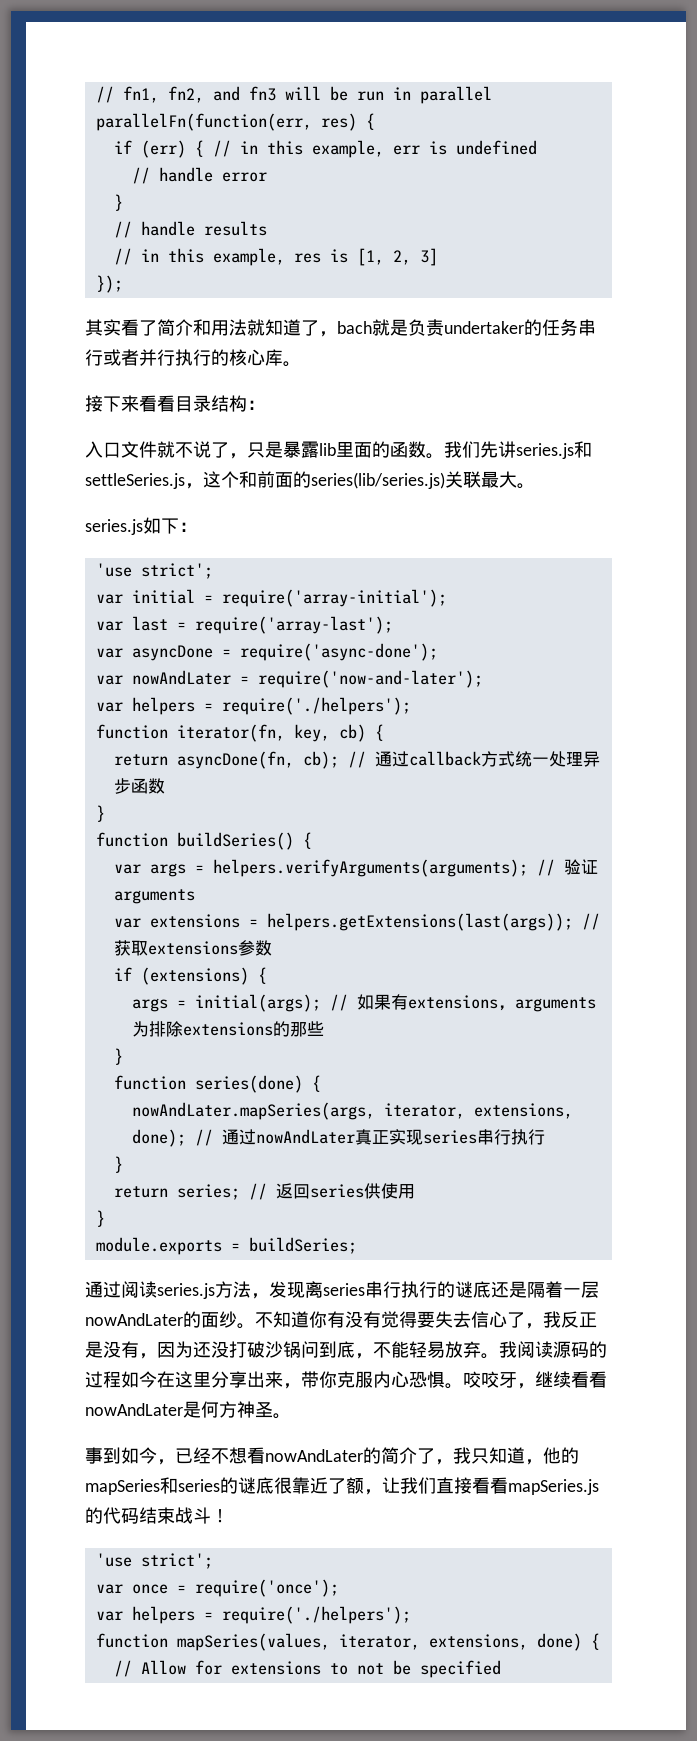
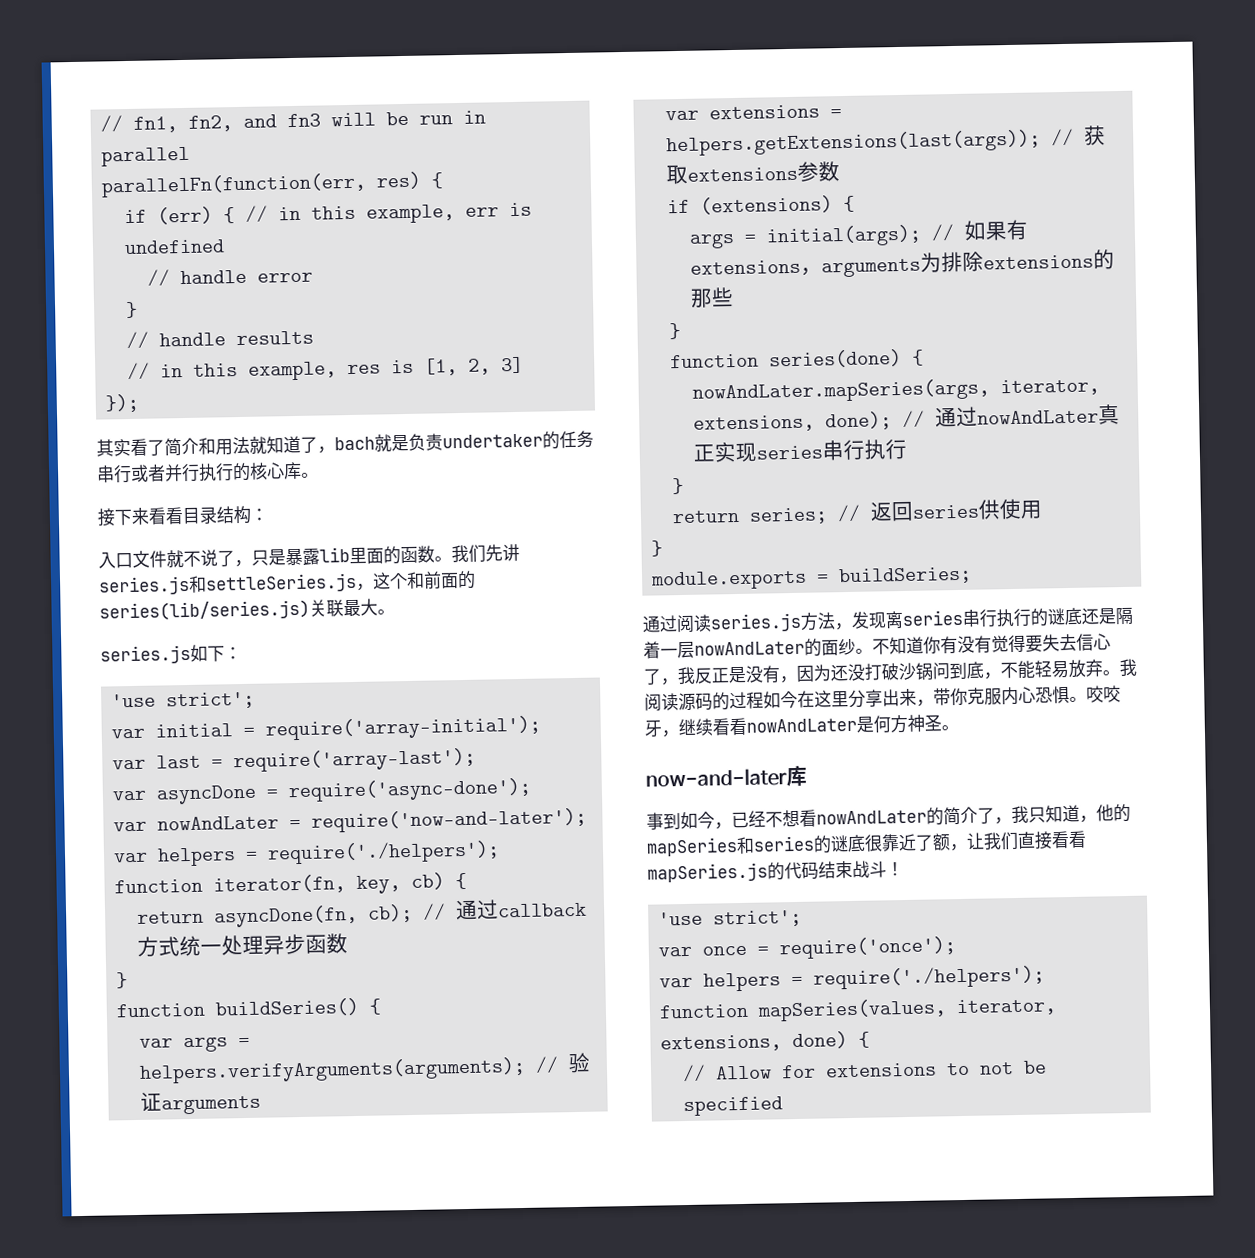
(291, 1416) none -> [645,765,807,788] // now-and-later库

